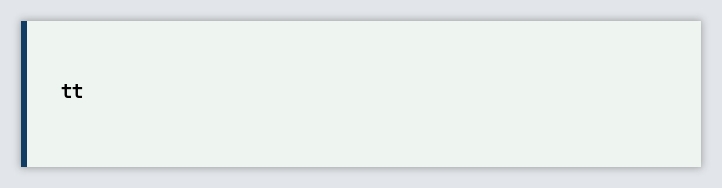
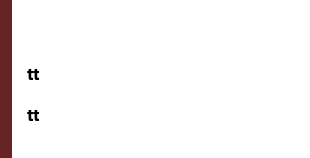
[61,84,83,98] tt -> [27,69,40,80] [27,110,40,121] tt // tt

